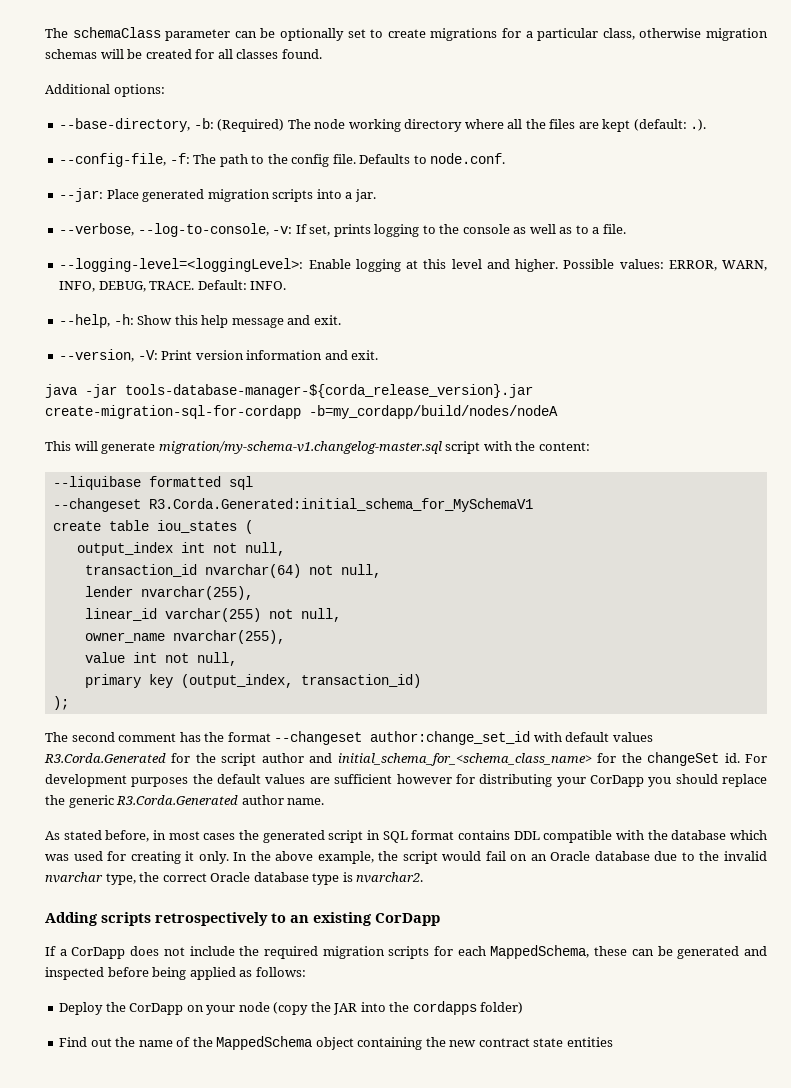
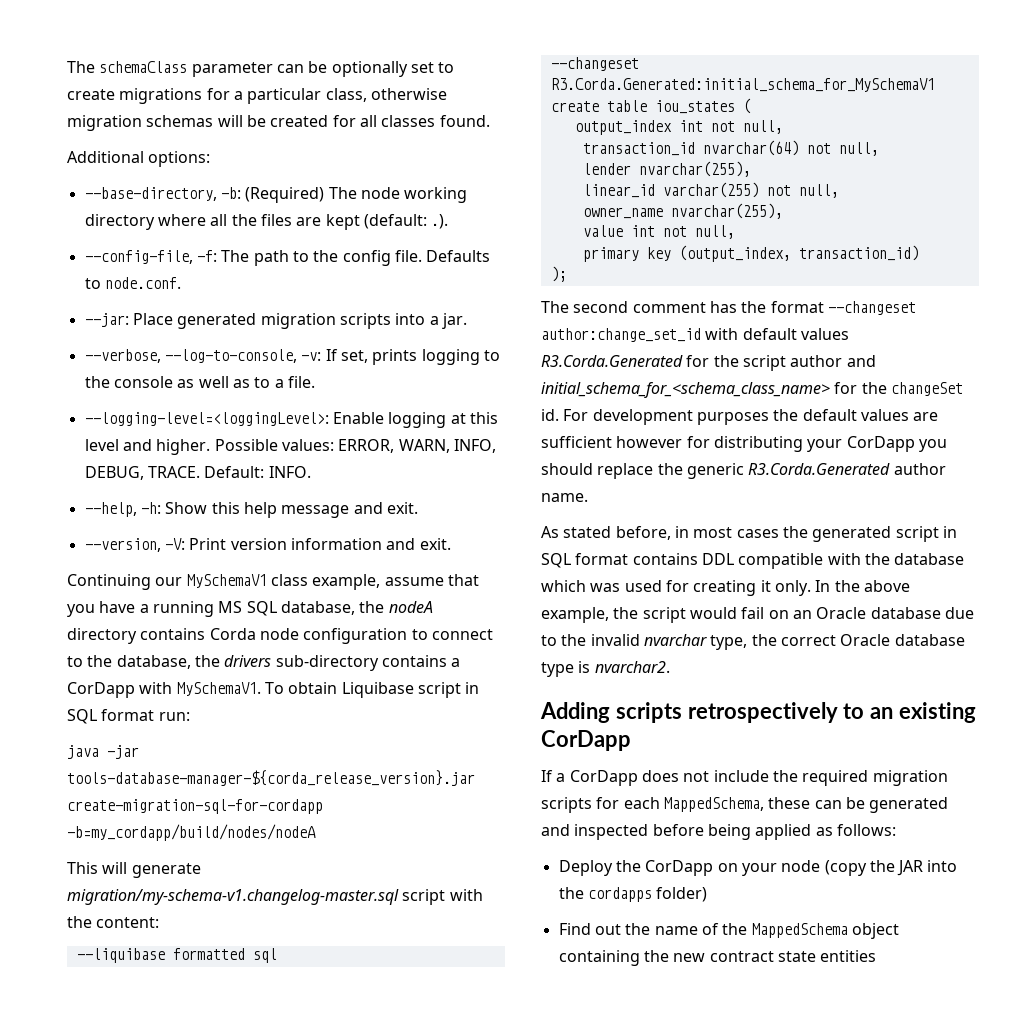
(379, 355) none -> [67,574,479,590] [67,601,433,617] [67,628,493,644] [67,655,461,671] [67,682,480,698] [67,709,190,724] // Continuing our MySchemaV1 class example, assume that you have a running MS SQL database, the nodeA directory contains Corda node configuration to connect to the database, the drivers sub-directory contains a CorDapp with MySchemaV1. To obtain Liquibase script in SQL format run:

